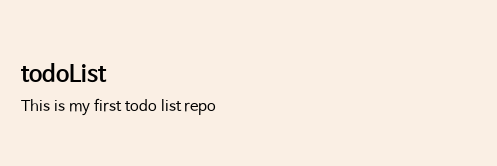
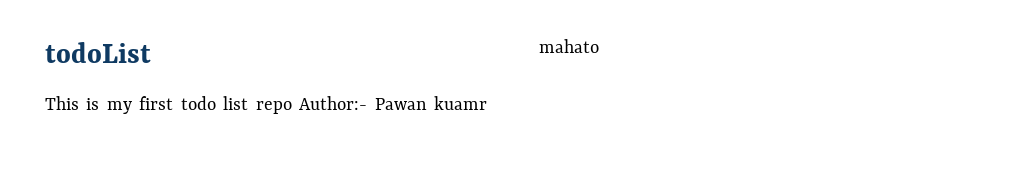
(217, 108) none -> [299,96,488,110] [539,39,599,53] Author:- Pawan kuamr mahato

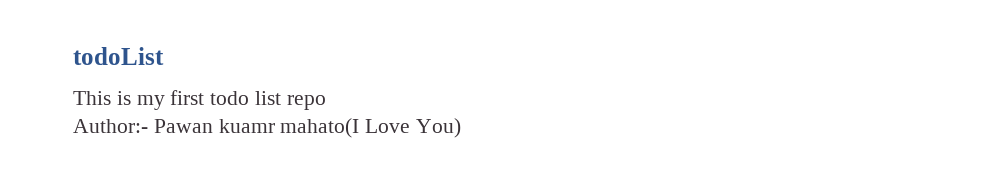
(292, 107) none -> (326, 102) //
[539,39,599,53] mahato -> [280,118,462,138] mahato(I Love You)

